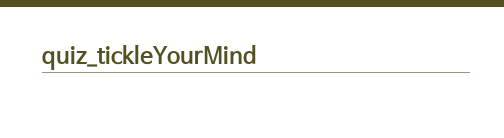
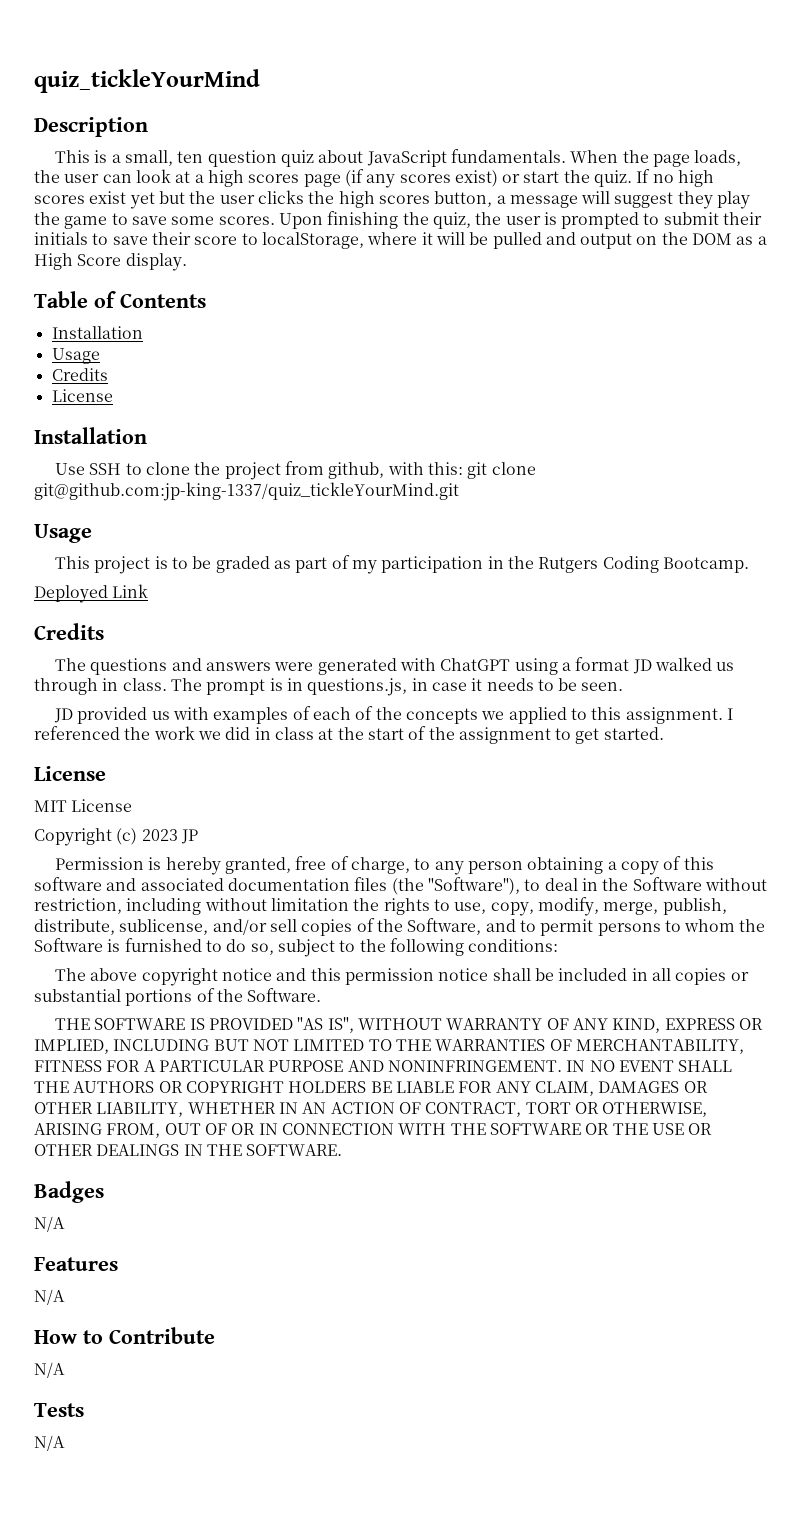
(257, 57) none -> [34,117,148,137] [55,149,742,167] [34,169,715,188] [34,190,751,209] [34,211,763,229] [34,232,767,249] [34,253,187,271] [34,291,206,308] [51,326,143,339] [51,348,100,364] [51,368,108,381] [51,389,113,402] [34,427,147,444] [55,461,536,480] [34,482,459,501] [34,524,92,543] [55,555,749,574] [34,584,149,603] [34,623,104,640] [55,657,735,675] [34,678,624,696] [54,706,733,724] [34,726,664,744] [34,766,106,781] [34,799,133,812] [34,828,198,846] [55,856,714,875] [34,877,767,895] [34,897,727,916] [34,918,766,936] [34,938,559,957] [55,968,749,986] [34,988,322,1006] [55,1017,764,1033] [34,1039,744,1054] [34,1060,733,1072] [34,1081,708,1096] [34,1102,708,1117] [34,1123,713,1138] [34,1144,343,1156] [34,1181,104,1203] [34,1216,65,1232] [34,1257,118,1271] [34,1289,65,1305] [34,1327,215,1344] [34,1362,65,1378] [34,1403,84,1417] [34,1435,65,1451] // Description // This is a small, ten question quiz about JavaScript fundamentals. When the page loads, the user can look at a high scores page (if any scores exist) or start the quiz. If no high scores exist yet but the user clicks the high scores button, a message will suggest they play the game to save some scores. Upon finishing the quiz, the user is prompted to submit their initials to save their score to localStorage, where it will be pulled and output on the DOM as a High Score display. // Table of Contents // Installation // Usage // Credits // License // Installation // Use SSH to clone the project from github, with this: git clone git@github.com:jp-king-1337/quiz_tickleYourMind.git // Usage // This project is to be graded as part of my participation in the Rutgers Coding Bootcamp. // Deployed Link // Credits // The questions and answers were generated with ChatGPT using a format JD walked us through in class. The prompt is in questions.js, in case it needs to be seen. // JD provided us with examples of each of the concepts we applied to this assignment. I referenced the work we did in class at the start of the assignment to get started. // License // MIT License // Copyright (c) 2023 JP // Permission is hereby granted, free of charge, to any person obtaining a copy of this software and associated documentation files (the "Software"), to deal in the Software without restriction, including without limitation the rights to use, copy, modify, merge, publish, distribute, sublicense, and/or sell copies of the Software, and to permit persons to whom the Software is furnished to do so, subject to the following conditions: // The above copyright notice and this permission notice shall be included in all copies or substantial portions of the Software. // THE SOFTWARE IS PROVIDED "AS IS", WITHOUT WARRANTY OF ANY KIND, EXPRESS OR IMPLIED, INCLUDING BUT NOT LIMITED TO THE WARRANTIES OF MERCHANTABILITY, FITNESS FOR A PARTICULAR PURPOSE AND NONINFRINGEMENT. IN NO EVENT SHALL THE AUTHORS OR COPYRIGHT HOLDERS BE LIABLE FOR ANY CLAIM, DAMAGES OR OTHER LIABILITY, WHETHER IN AN ACTION OF CONTRACT, TORT OR OTHERWISE, ARISING FROM, OUT OF OR IN CONNECTION WITH THE SOFTWARE OR THE USE OR OTHER DEALINGS IN THE SOFTWARE. // Badges // N/A // Features // N/A // How to Contribute // N/A // Tests // N/A

